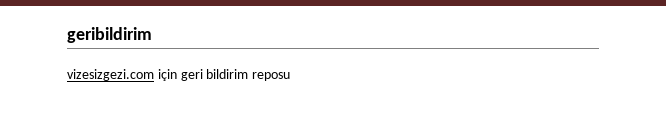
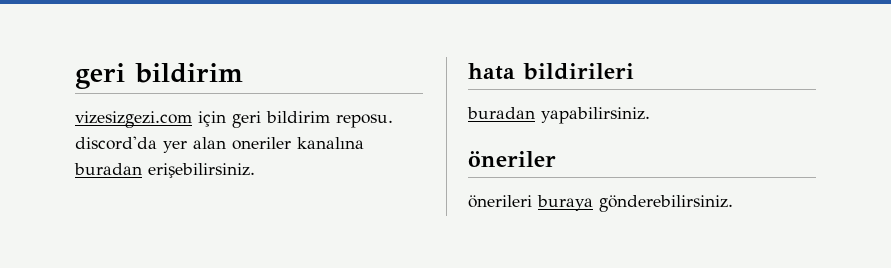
[67,27,152,43] geribildirim -> [75,63,243,89] geri bildirim
[252,72,291,81] reposu -> [336,114,393,128] [75,136,364,153] [74,163,255,178] [468,63,634,80] [467,107,650,124] [468,151,556,167] [468,195,733,212] reposu. discord'da yer alan oneriler kanalına buradan erişebilirsiniz. // hata bildirileri // buradan yapabilirsiniz. // öneriler // önerileri buraya gönderebilirsiniz.

